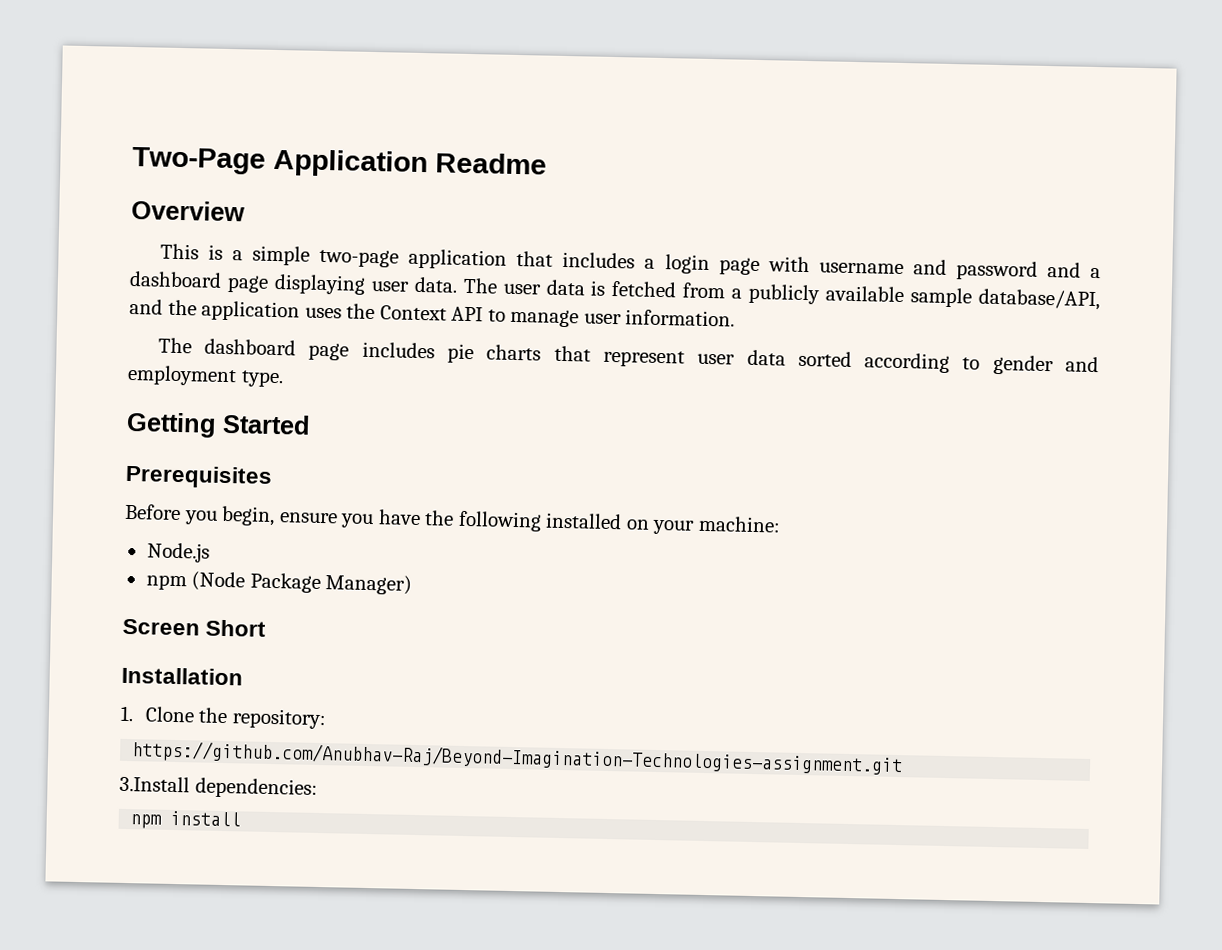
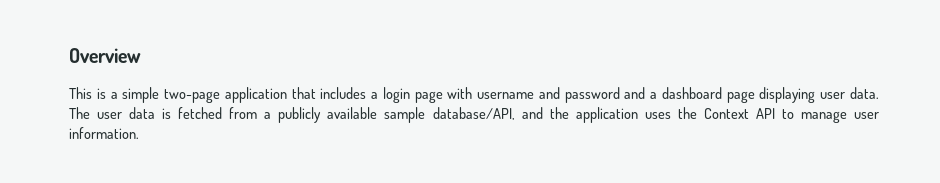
[132,146,547,179] Two-Page Application Readme // -> (69, 55) none
[157,337,1099,376] [127,364,284,388] [126,411,311,438] [125,464,273,489] [124,503,781,535] [146,542,210,563] [145,571,413,595] [122,618,267,637] [121,666,243,686] [120,705,327,730] [131,740,904,777] [119,775,318,799] [130,810,242,829] // The dashboard page includes pie charts that represent user data sorted according to gender and employment type. // Getting Started // Prerequisites // Before you begin, ensure you have the following installed on your machine: // Node.js // npm (Node Package Manager) // Screen Short // Installation // 1. Clone the repository: // https://github.com/Anubhav-Raj/Beyond-Imagination-Technologies-assignment.git // 3.Install dependencies: // npm install -> (139, 133) none

